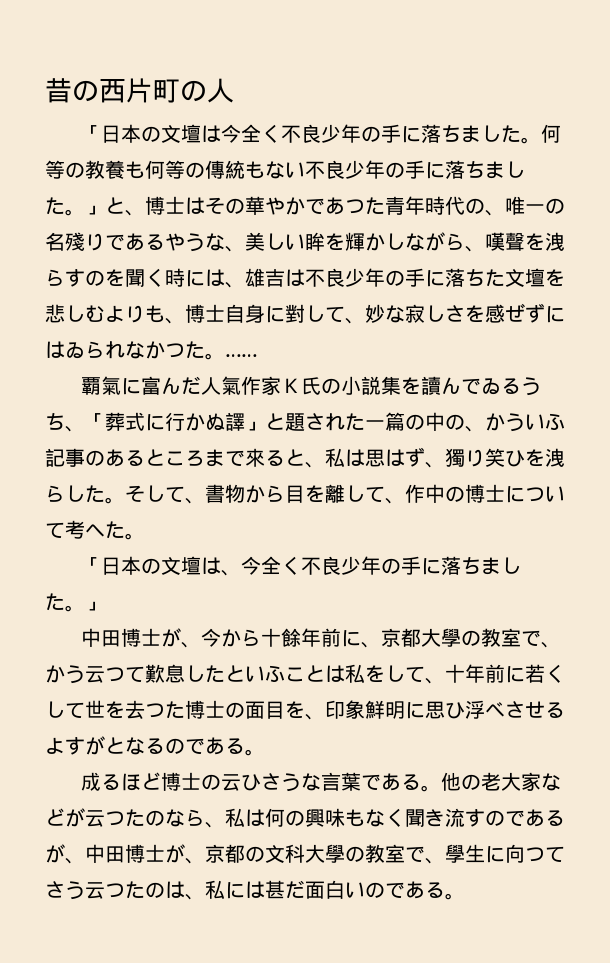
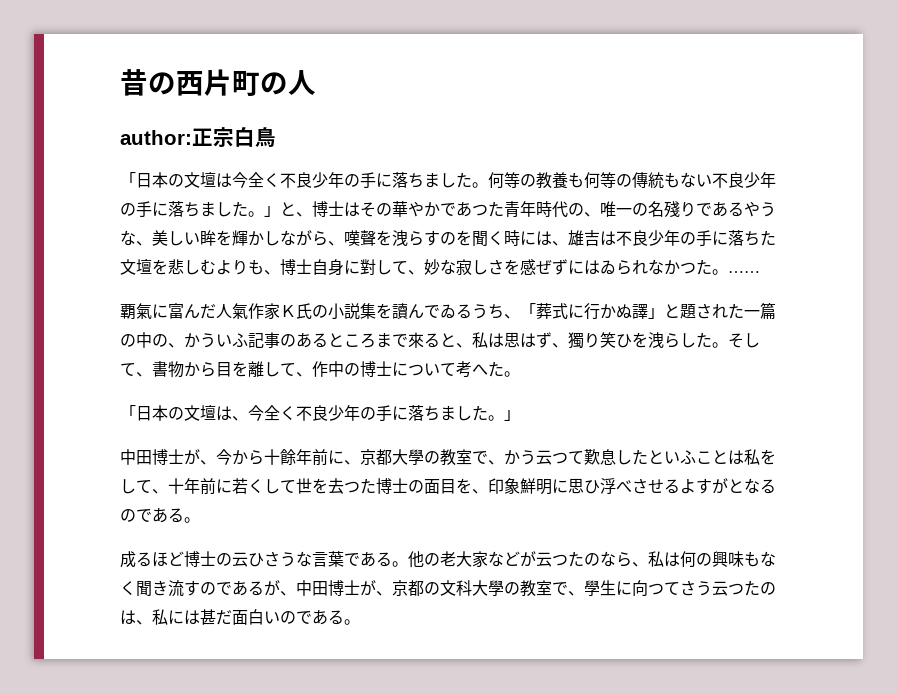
(234, 90) none -> [120,127,276,147] // author:正宗白鳥

